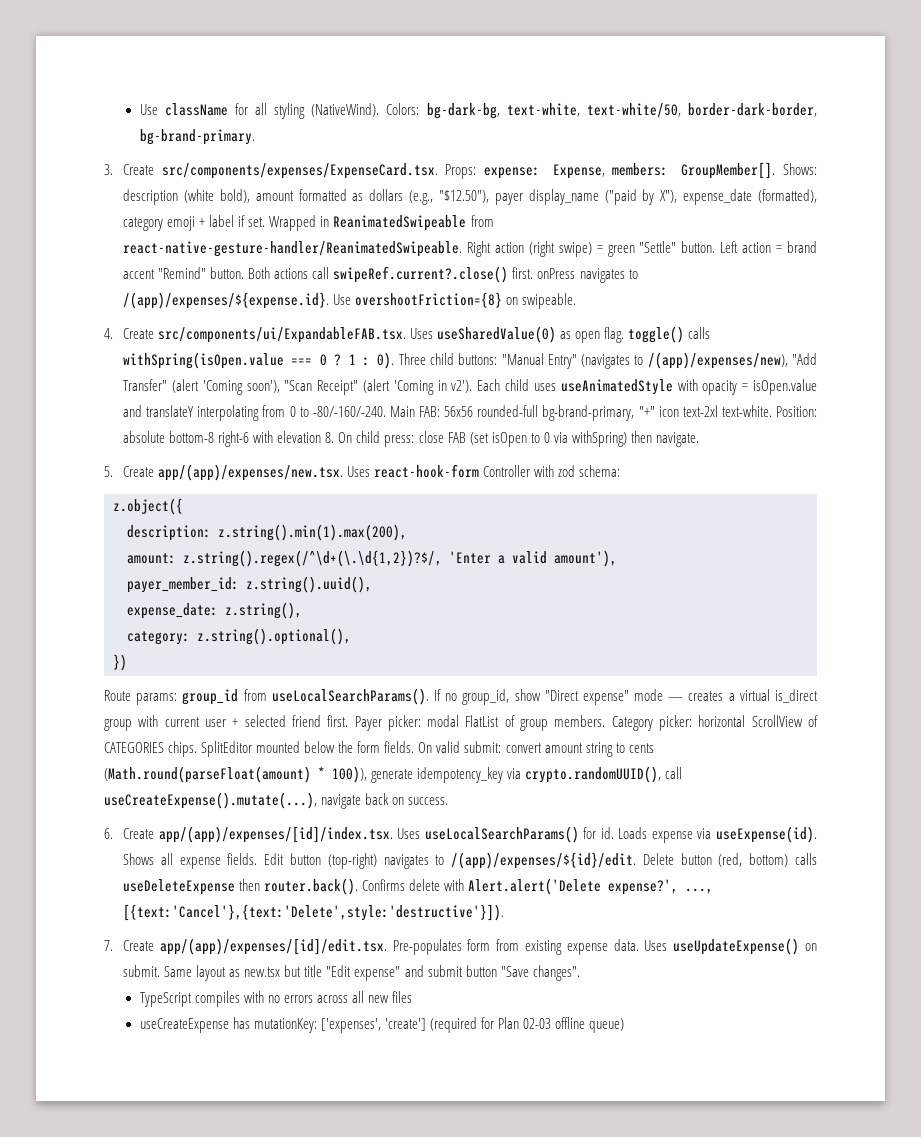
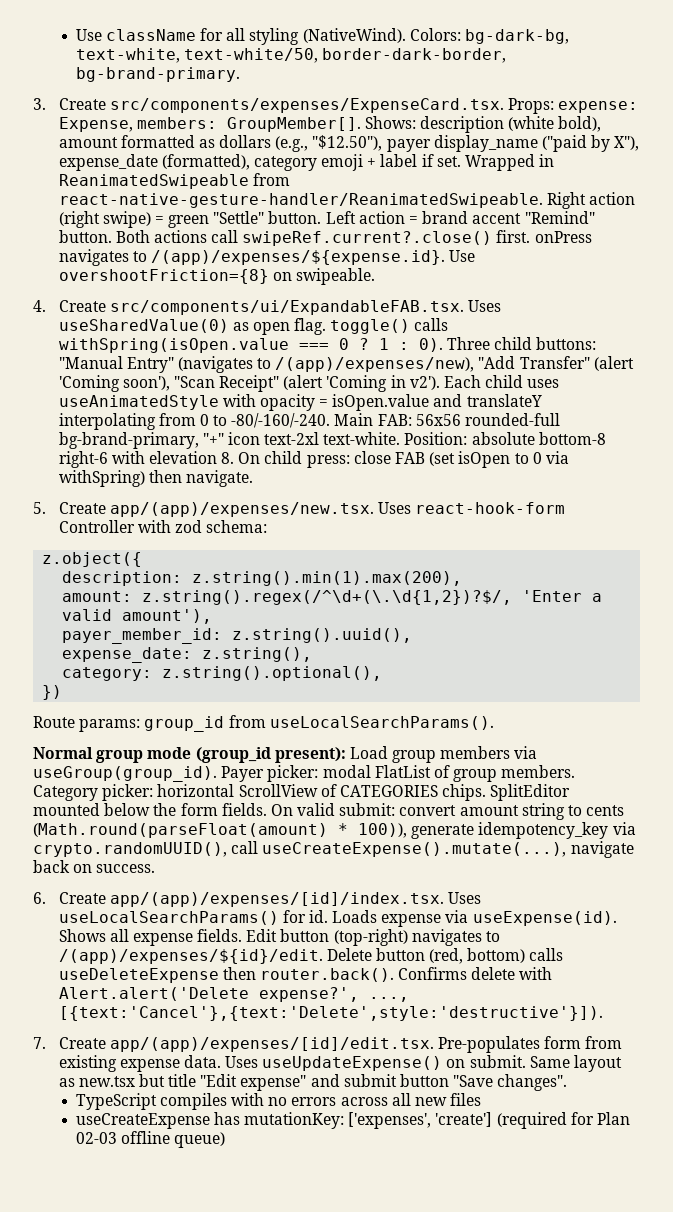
[433,689,818,705] [104,715,349,731] If no group_id, show "Direct expense" mode — creates a virtual is_direct group with current user + selected friend first. -> [33,746,538,763] [33,766,217,782] // Normal group mode (group_id present): Load group members via useGroup(group_id).

